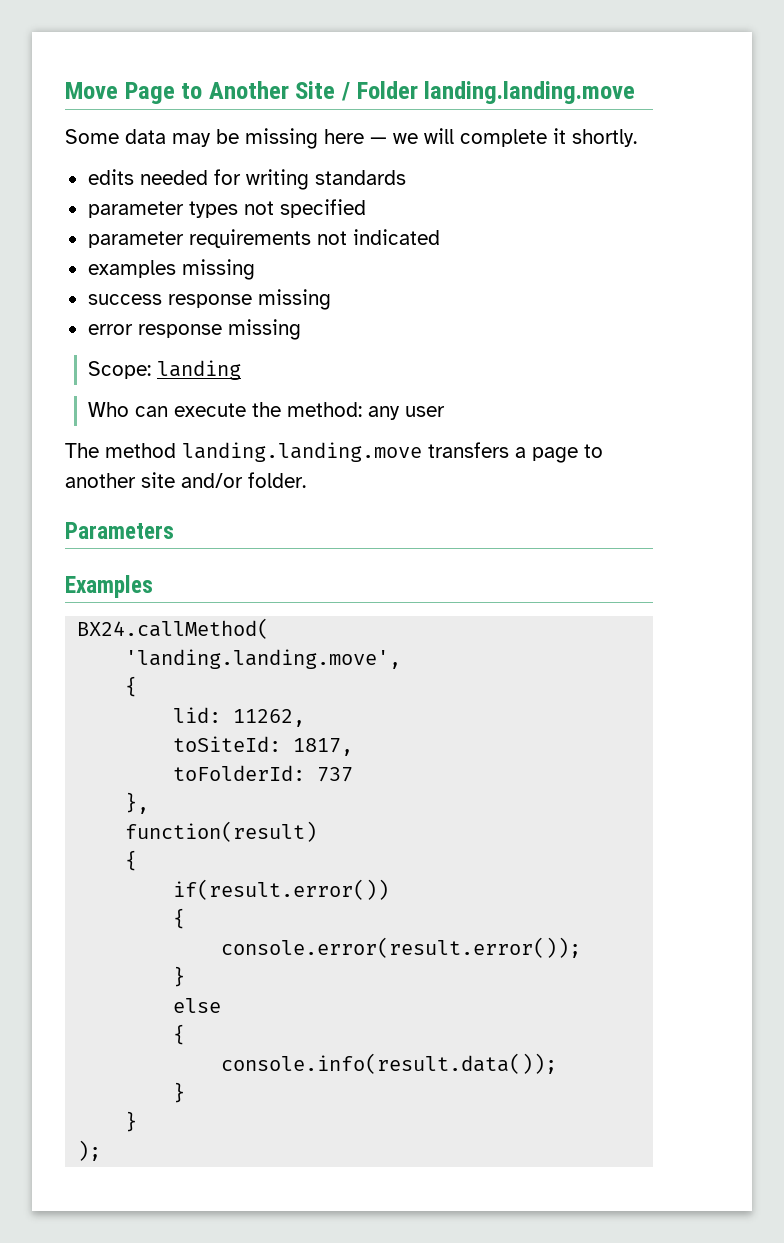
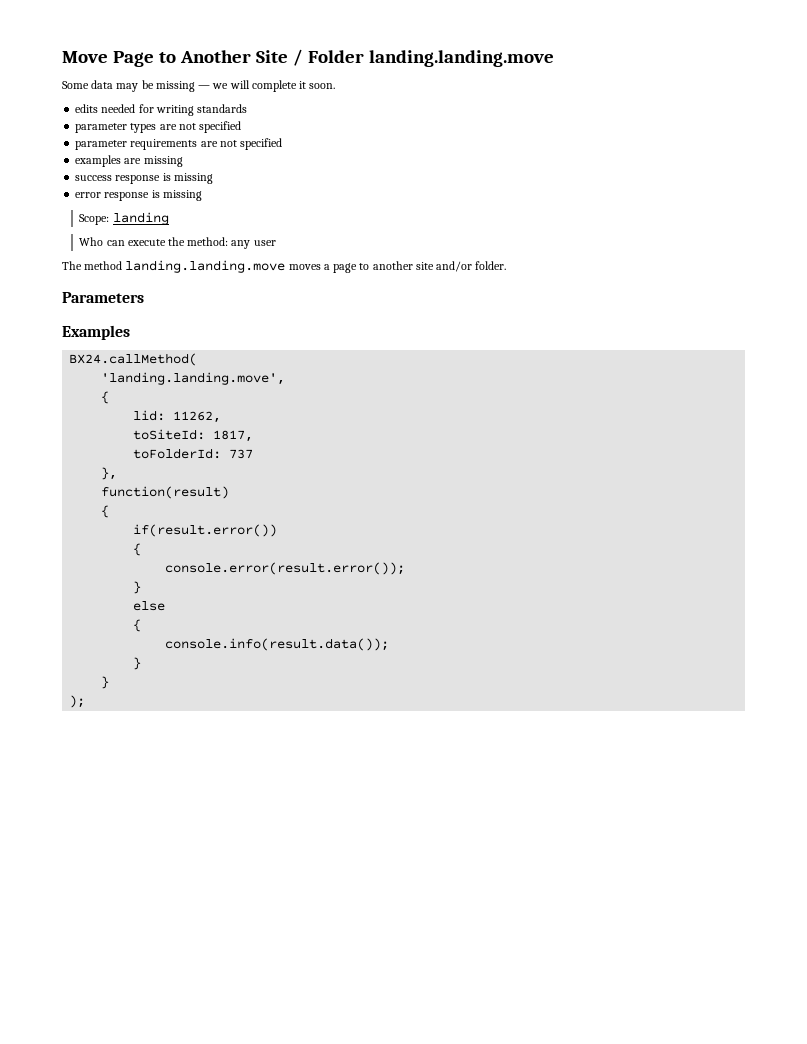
[324,129,364,144] here -> (195, 86) none
[572,129,637,147] shortly. -> [309,83,336,89] soon.
(238, 209) none -> [159,124,177,130] are
[316,229,440,245] not indicated -> [200,138,283,150] are not specified
(176, 269) none -> [124,158,142,164] are
(252, 301) none -> [162,173,171,181] is
(222, 331) none -> [151,190,160,198] is
[428,442,509,458] transfers -> [288,264,321,270] moves

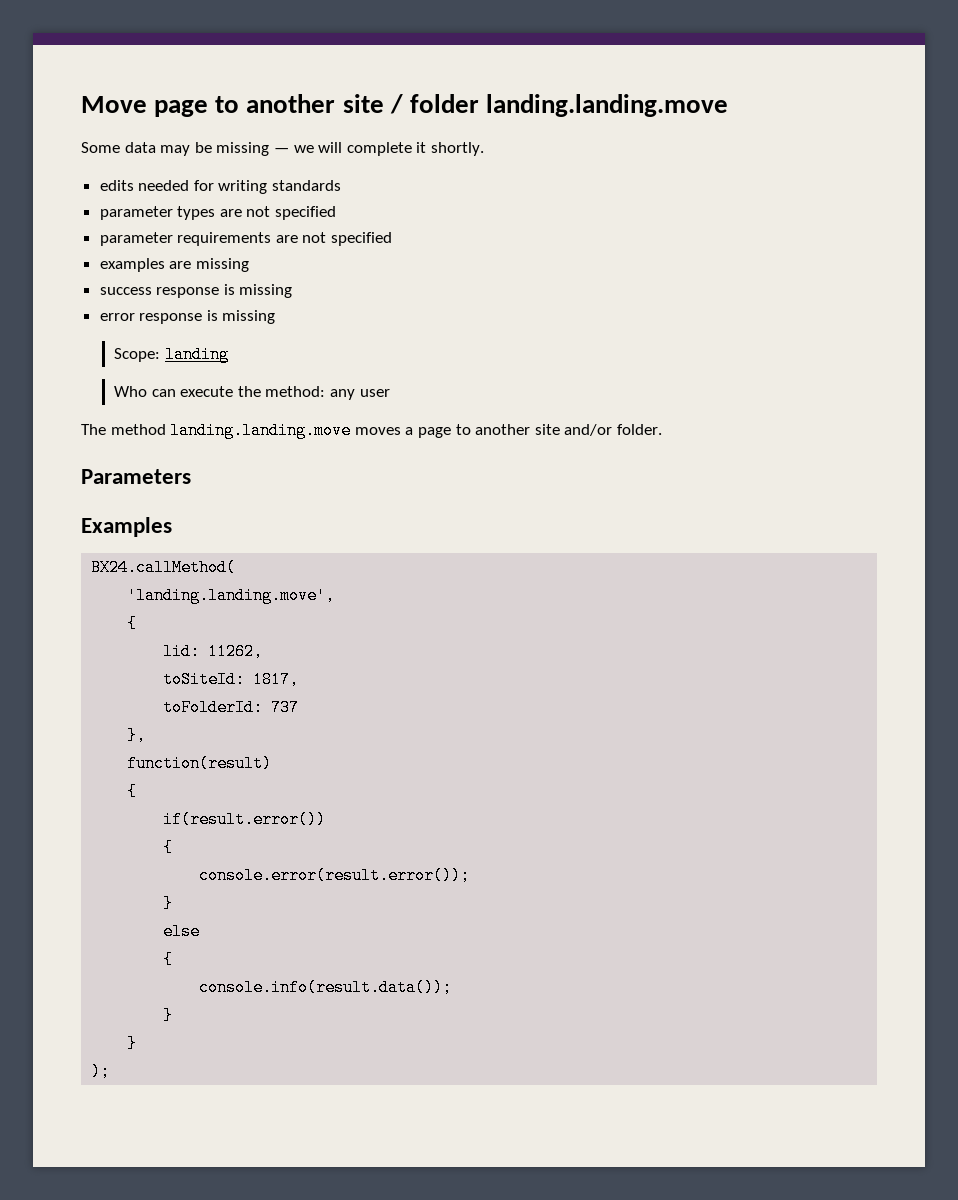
[112,49,364,67] Page to Another Site / Folder -> [154,94,479,117] page to another site / folder
[309,83,336,89] soon. -> [430,142,484,156] shortly.

